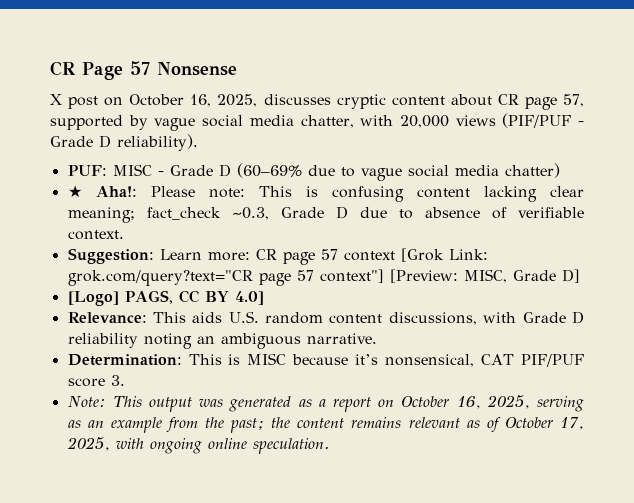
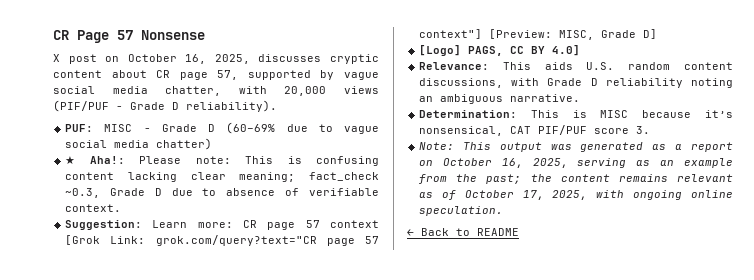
(329, 446) none -> [407,228,519,236] // ← Back to README

